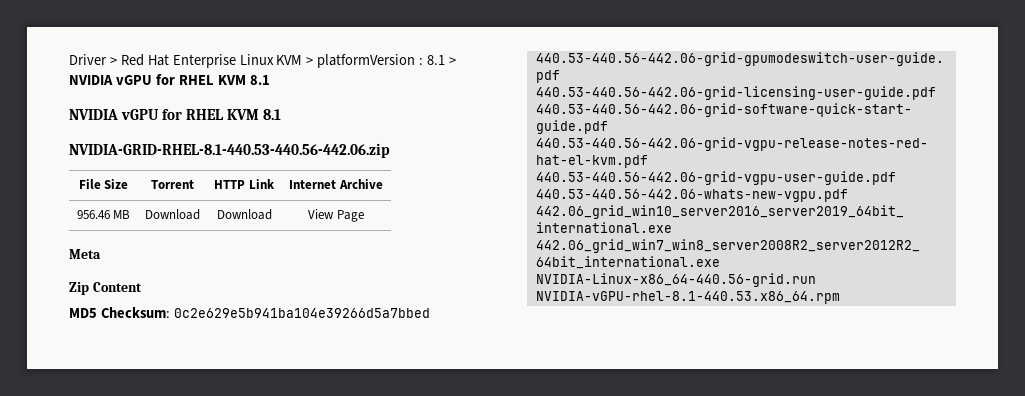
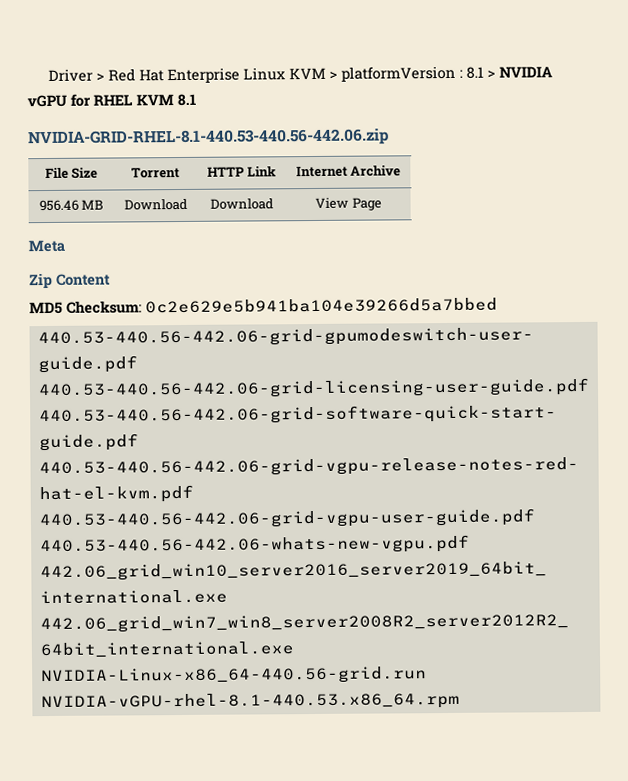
[69,109,282,120] // NVIDIA vGPU for RHEL KVM 8.1 -> (196, 100) none

